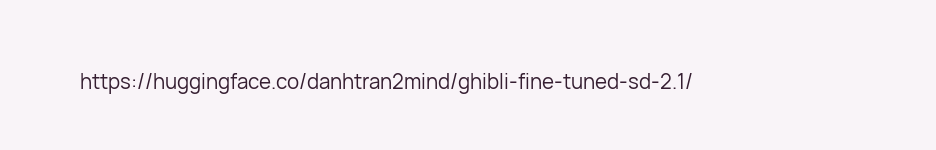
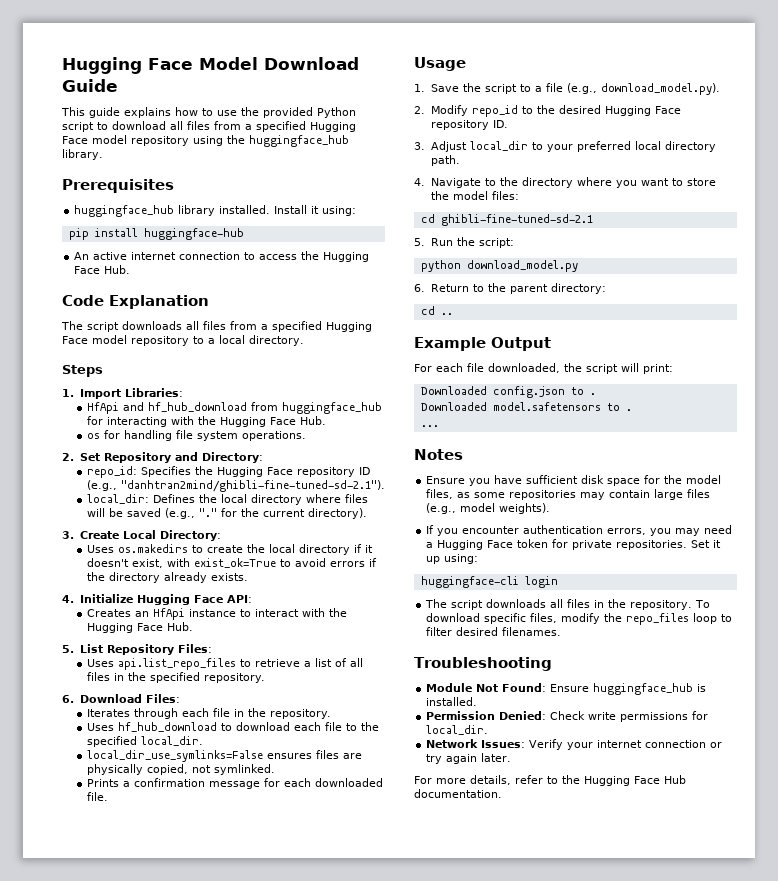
[80,73,693,94] https://huggingface.co/danhtran2mind/ghibli-fine-tuned-sd-2.1/ -> [62,57,359,74] [62,79,118,92] [61,107,356,118] [62,121,356,132] [62,135,349,147] [62,149,103,160] [62,179,174,193] [74,205,357,217] [68,228,244,240] [74,251,370,262] [74,265,131,274] [62,295,209,309] [61,321,372,332] [62,335,304,346] [62,365,103,377] [62,388,183,399] [86,402,382,414] [86,416,326,427] [86,430,306,441] [62,452,263,463] [86,466,370,478] [86,480,385,492] [86,494,368,505] [86,508,367,519] [62,530,221,541] [86,544,373,555] [86,558,377,568] [86,572,248,583] [62,594,252,605] [86,608,347,620] [86,622,193,633] [62,644,212,655] [86,658,363,670] [86,672,266,683] [62,694,180,703] [86,708,332,719] [86,722,379,732] [86,736,203,747] [86,750,362,762] [86,764,275,775] [86,778,383,789] [86,792,108,801] [414,57,466,71] [414,83,720,95] [414,105,681,117] [430,120,508,130] [414,141,716,152] [430,155,460,166] [414,177,716,188] [430,191,519,200] [420,214,593,226] [414,237,514,248] [420,260,578,272] [414,283,606,294] [420,306,453,315] [414,337,551,351] [414,363,673,374] [420,386,596,398] [420,402,632,411] [420,425,439,427] [414,449,463,460] [426,475,722,486] [426,489,711,500] [426,503,551,514] [426,525,733,536] [426,539,722,550] [426,554,479,564] [420,576,558,588] [425,599,711,610] [426,613,733,625] [426,627,562,636] [414,657,552,671] [426,683,707,695] [426,697,478,706] [426,711,709,722] [426,725,489,735] [426,739,723,750] [426,753,512,764] [414,775,686,786] [414,789,502,798] Hugging Face Model Download Guide // This guide explains how to use the provided Python script to download all files from a specified Hugging Face model repository using the huggingface_hub library. // Prerequisites // huggingface_hub library installed. Install it using: // pip install huggingface-hub // An active internet connection to access the Hugging Face Hub. // Code Explanation // The script downloads all files from a specified Hugging Face model repository to a local directory. // Steps // 1. Import Libraries: // HfApi and hf_hub_download from huggingface_hub for interacting with the Hugging Face Hub. // os for handling file system operations. // 2. Set Repository and Directory: // repo_id: Specifies the Hugging Face repository ID (e.g., "danhtran2mind/ghibli-fine-tuned-sd-2.1"). // local_dir: Defines the local directory where files will be saved (e.g., "." for the current directory). // 3. Create Local Directory: // Uses os.makedirs to create the local directory if it doesn't exist, with exist_ok=True to avoid errors if the directory already exists. // 4. Initialize Hugging Face API: // Creates an HfApi instance to interact with the Hugging Face Hub. // 5. List Repository Files: // Uses api.list_repo_files to retrieve a list of all files in the specified repository. // 6. Download Files: // Iterates through each file in the repository. // Uses hf_hub_download to download each file to the specified local_dir. // local_dir_use_symlinks=False ensures files are physically copied, not symlinked. // Prints a confirmation message for each downloaded file. // Usage // 1. Save the script to a file (e.g., download_model.py). // 2. Modify repo_id to the desired Hugging Face repository ID. // 3. Adjust local_dir to your preferred local directory path. // 4. Navigate to the directory where you want to store the model files: // cd ghibli-fine-tuned-sd-2.1 // 5. Run the script: // python download_model.py // 6. Return to the parent directory: // cd .. // Example Output // For each file downloaded, the script will print: // Downloaded config.json to . // Downloaded model.safetensors to . // ... // Notes // Ensure you have sufficient disk space for the model files, as some repositories may contain large files (e.g., model weights). // If you encounter authentication errors, you may need a Hugging Face token for private repositories. Set it up using: // huggingface-cli login // The script downloads all files in the repository. To download specific files, modify the repo_files loop to filter desired filenames. // Troubleshooting // Module Not Found: Ensure huggingface_hub is installed. // Permission Denied: Check write permissions for local_dir. // Network Issues: Verify your internet connection or try again later. // For more details, refer to the Hugging Face Hub documentation.

